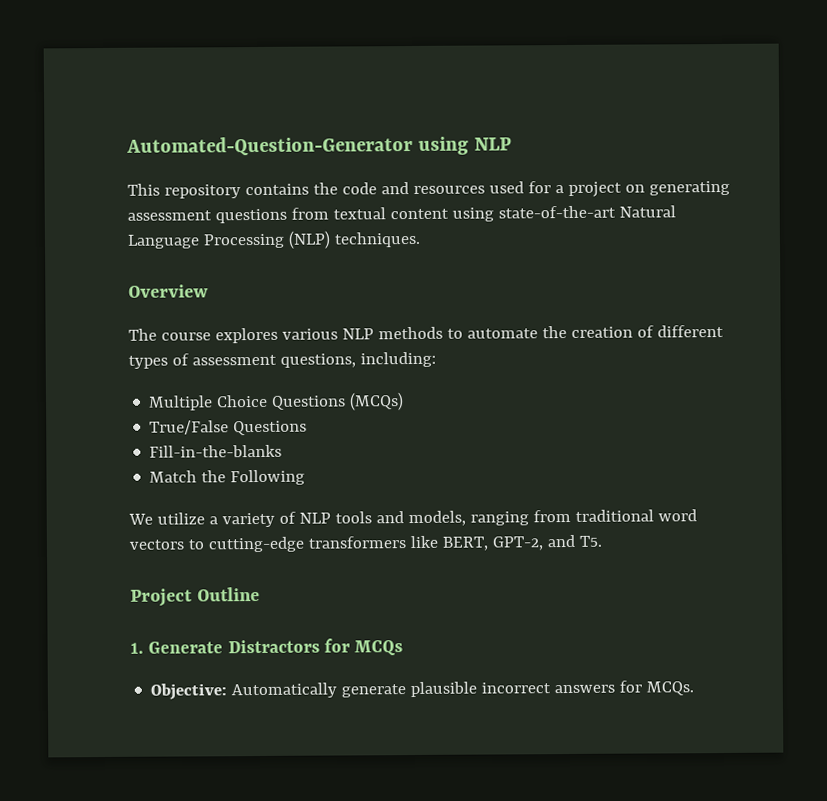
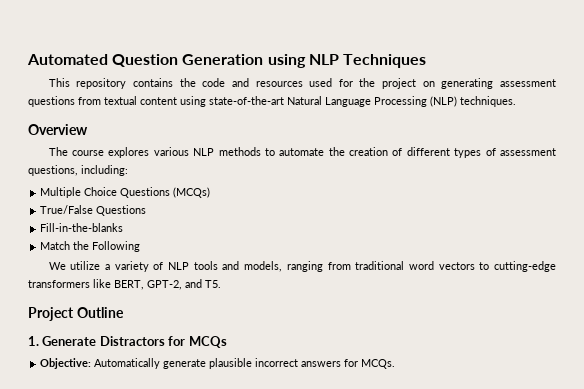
[126,136,413,157] Automated-Question-Generator -> [27,54,264,67] Automated Question Generation
(512, 144) none -> [342,54,426,68] Techniques
[554,185,564,194] a -> [359,78,376,87] the

